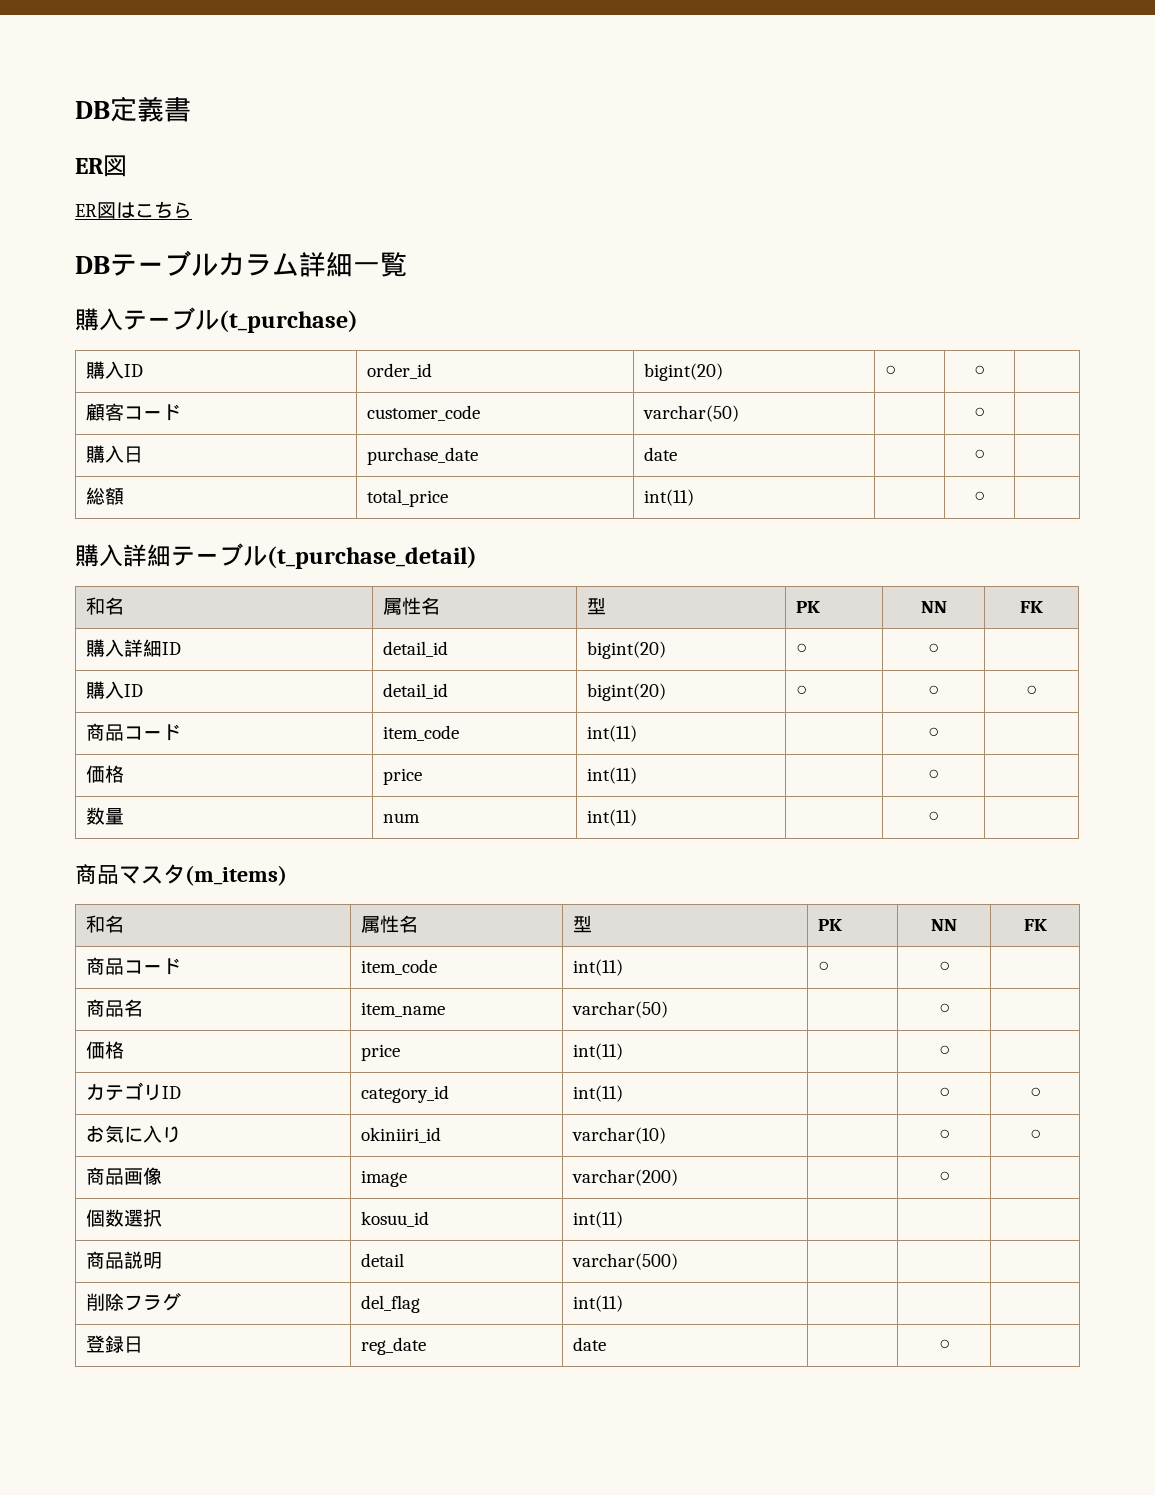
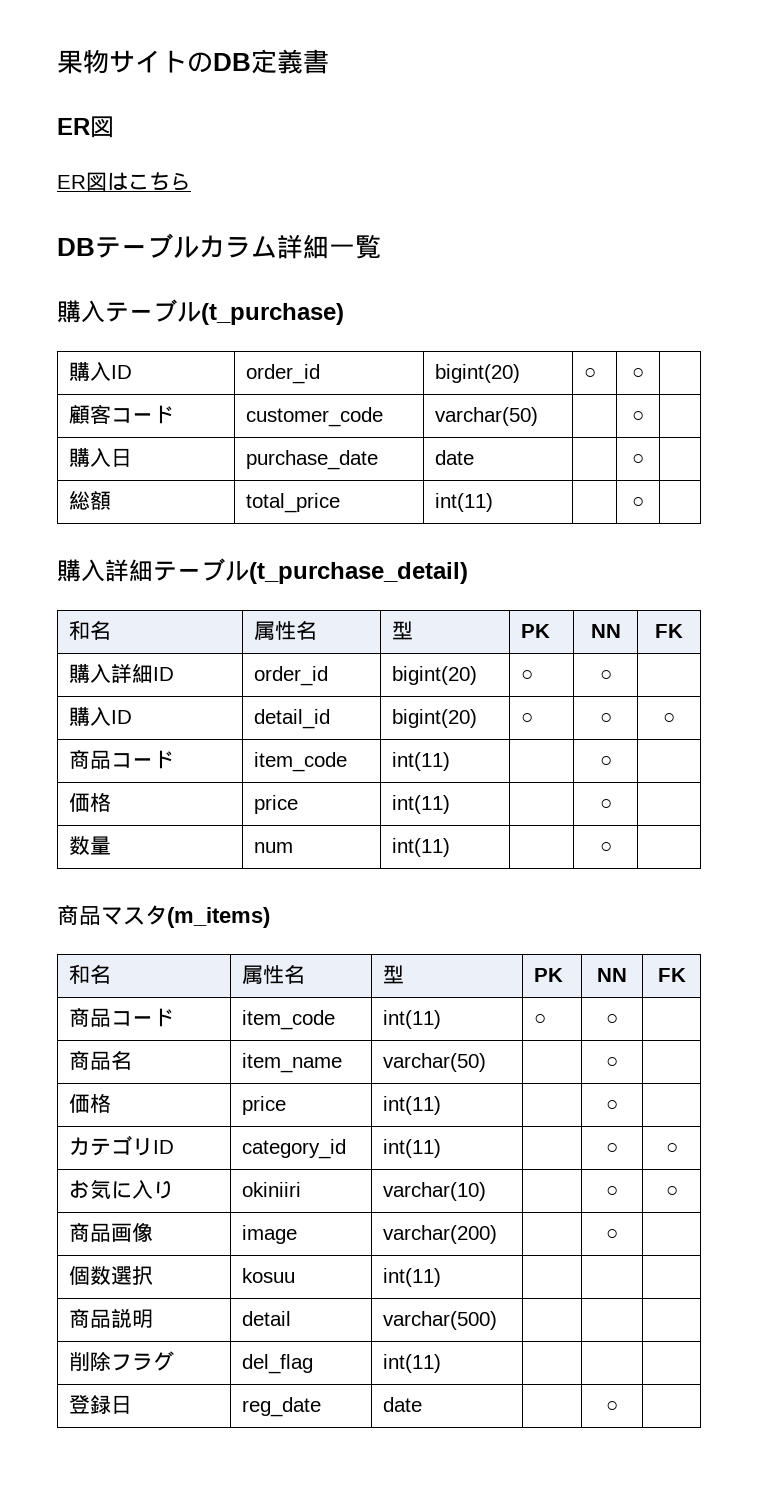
(75, 110) none -> [57,49,213,74] 果物サイトの
[383,641,449,657] detail_id -> [254,666,329,686] order_id
[361,1127,442,1143] okiniiri_id -> [242,1182,302,1197] okiniiri
[361,1211,430,1227] kosuu_id -> [242,1268,296,1283] kosuu

